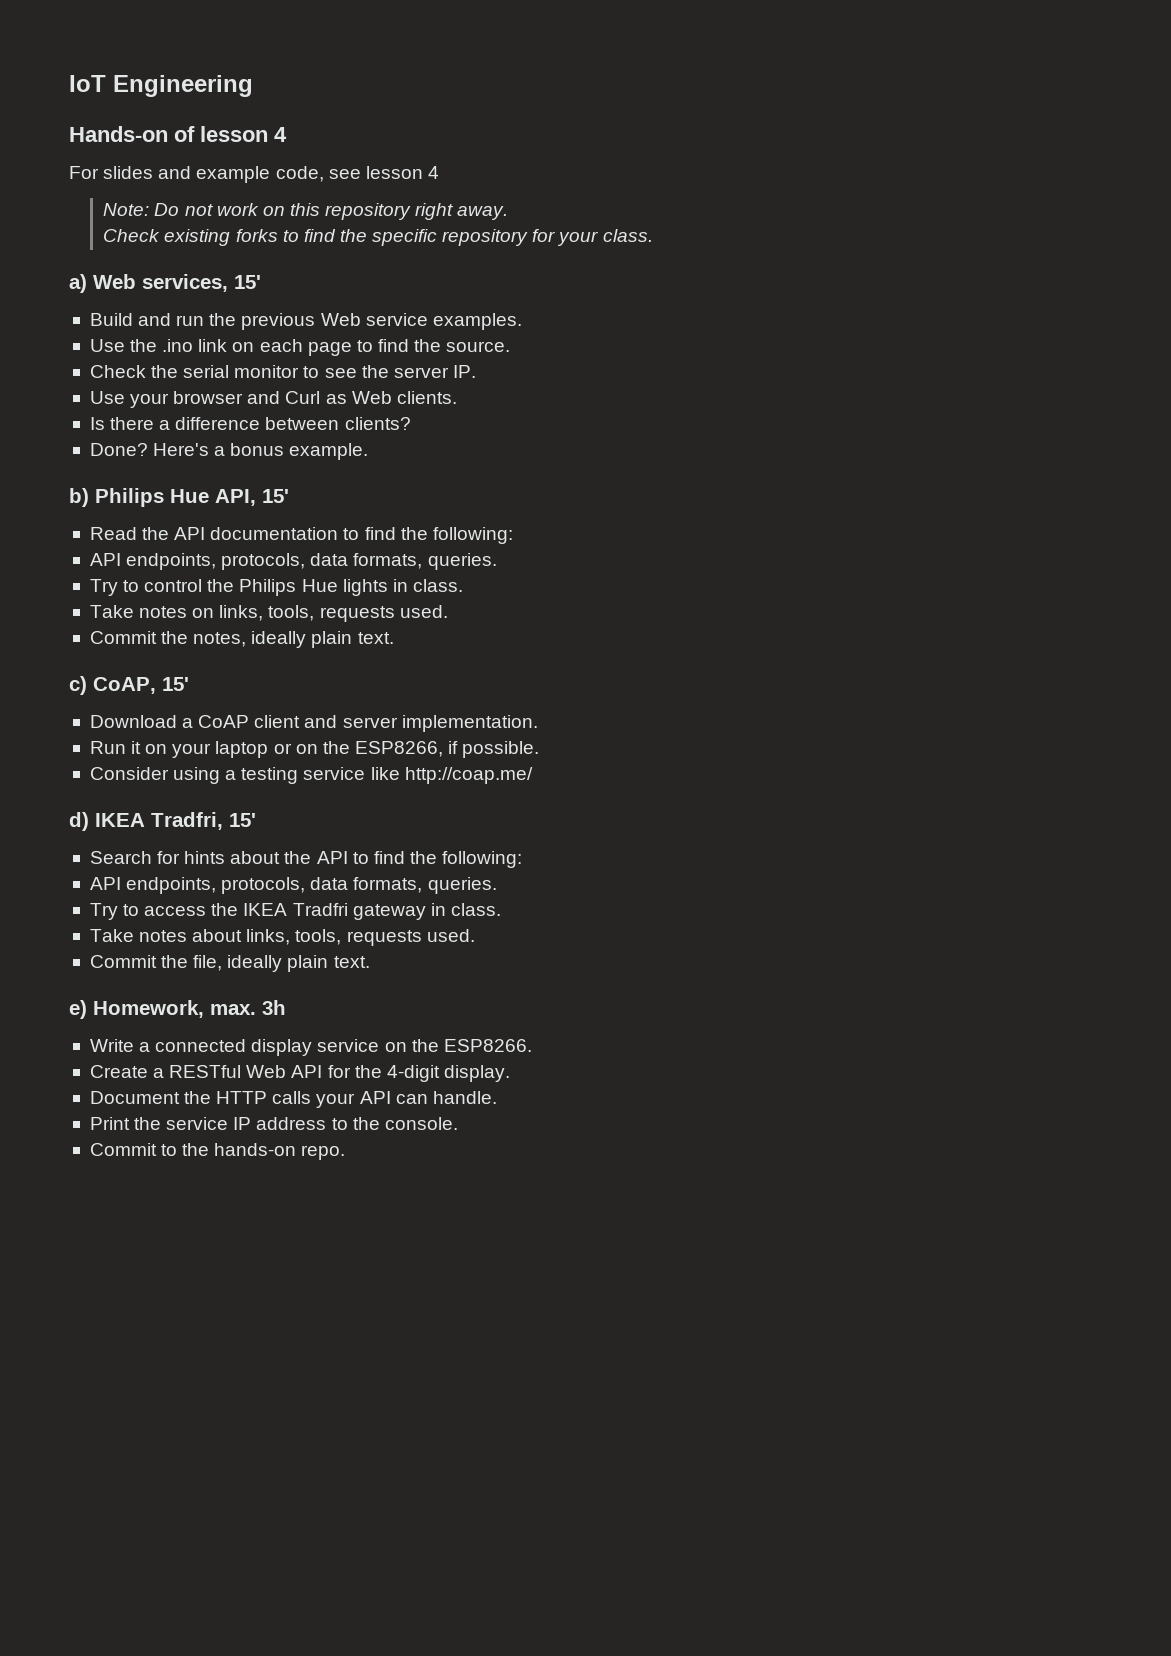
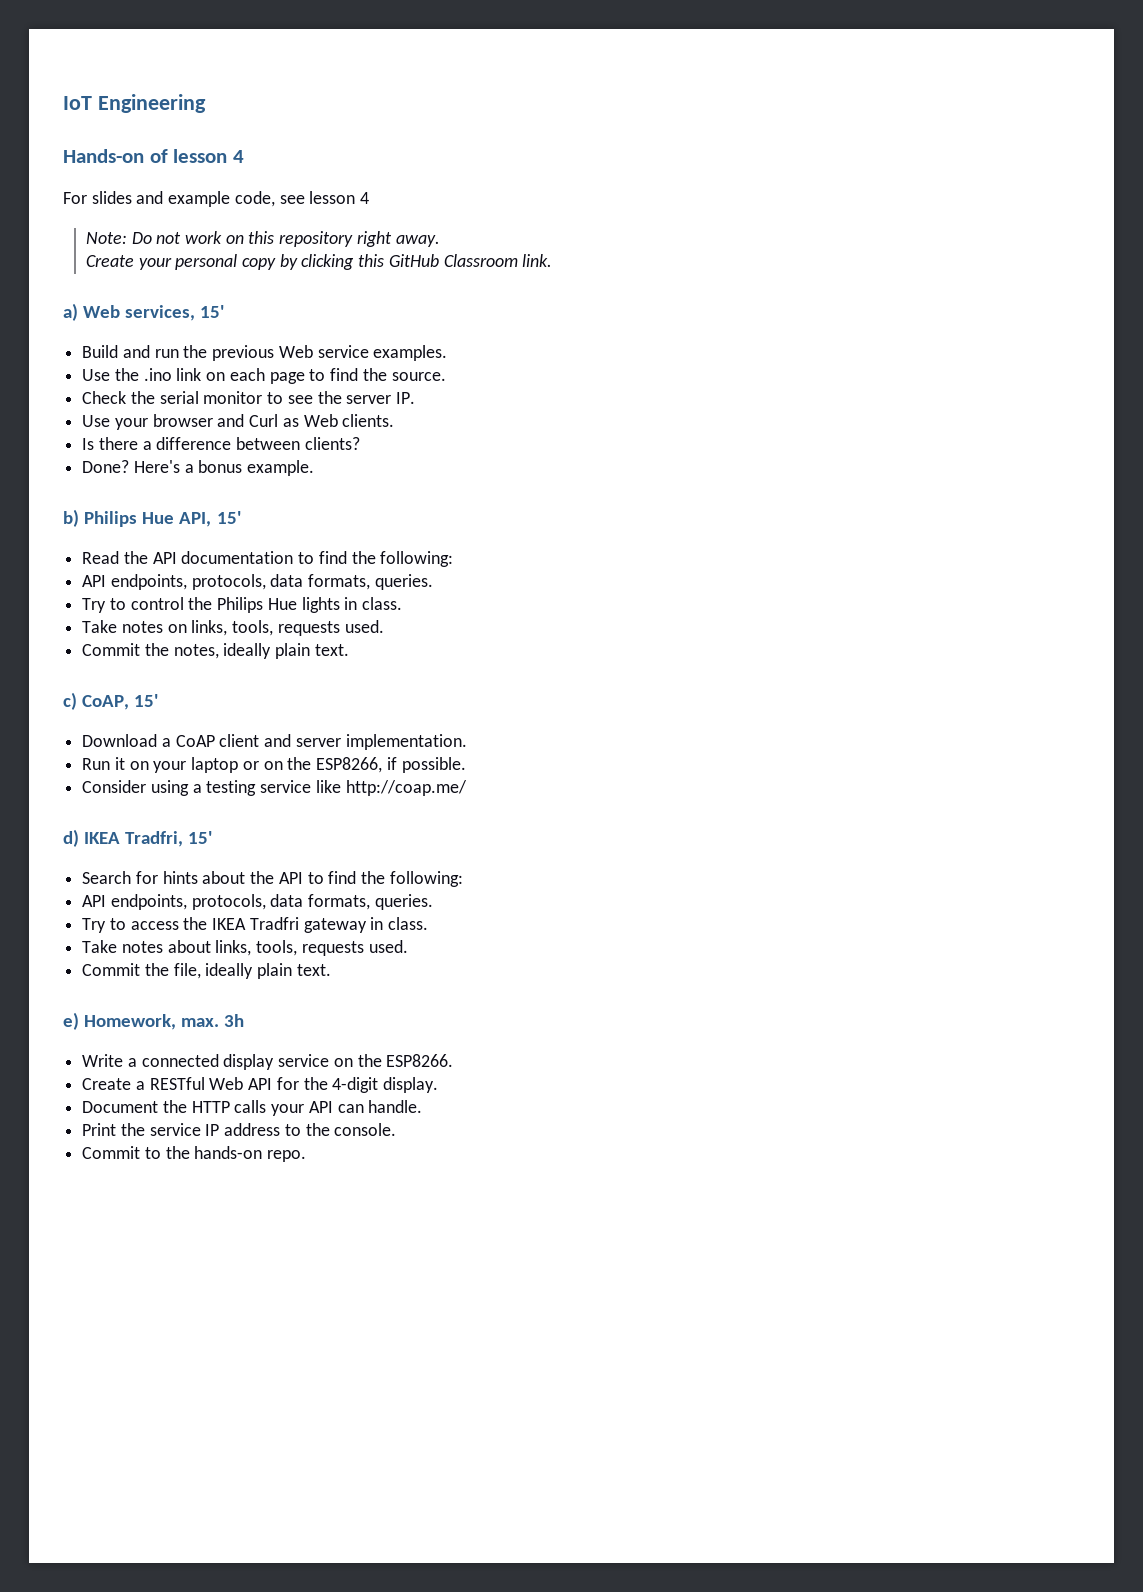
[103,229,653,246] Check existing forks to find the specific repository for your class. -> [85,254,553,270] Create your personal copy by clicking this GitHub Classroom link.

